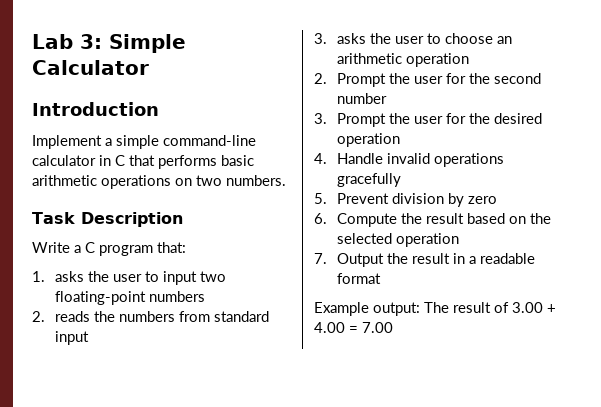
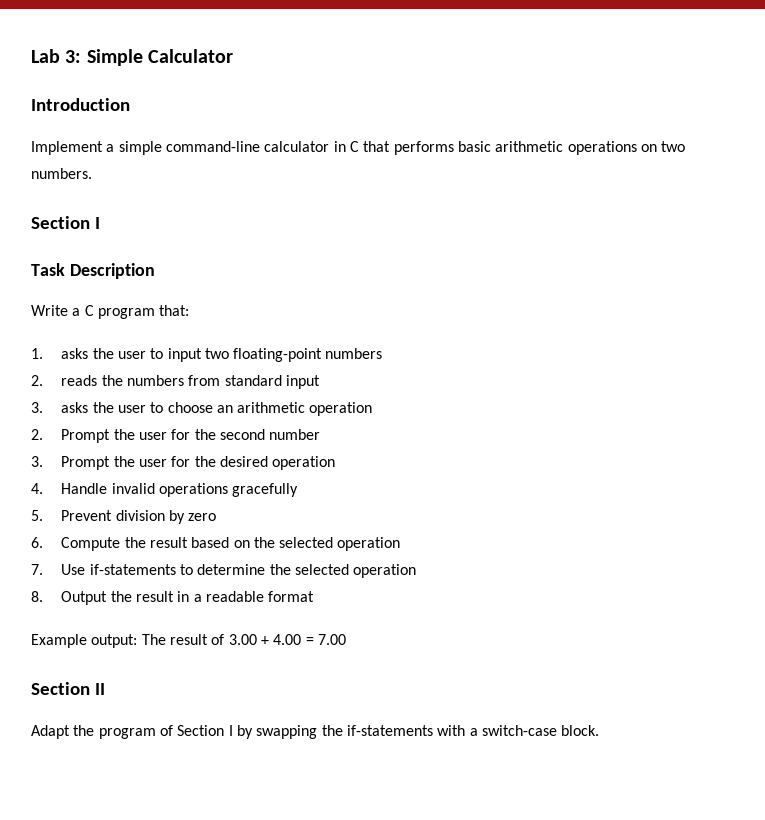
(286, 180) none -> [31,216,100,229] // Section I
(327, 258) none -> [61,564,417,578] [31,591,43,602] Use if-statements to determine the selected operation // 8.
(393, 327) none -> [31,682,105,695] [31,725,600,739] // Section II // Adapt the program of Section I by swapping the if-statements with a switch-case block.

